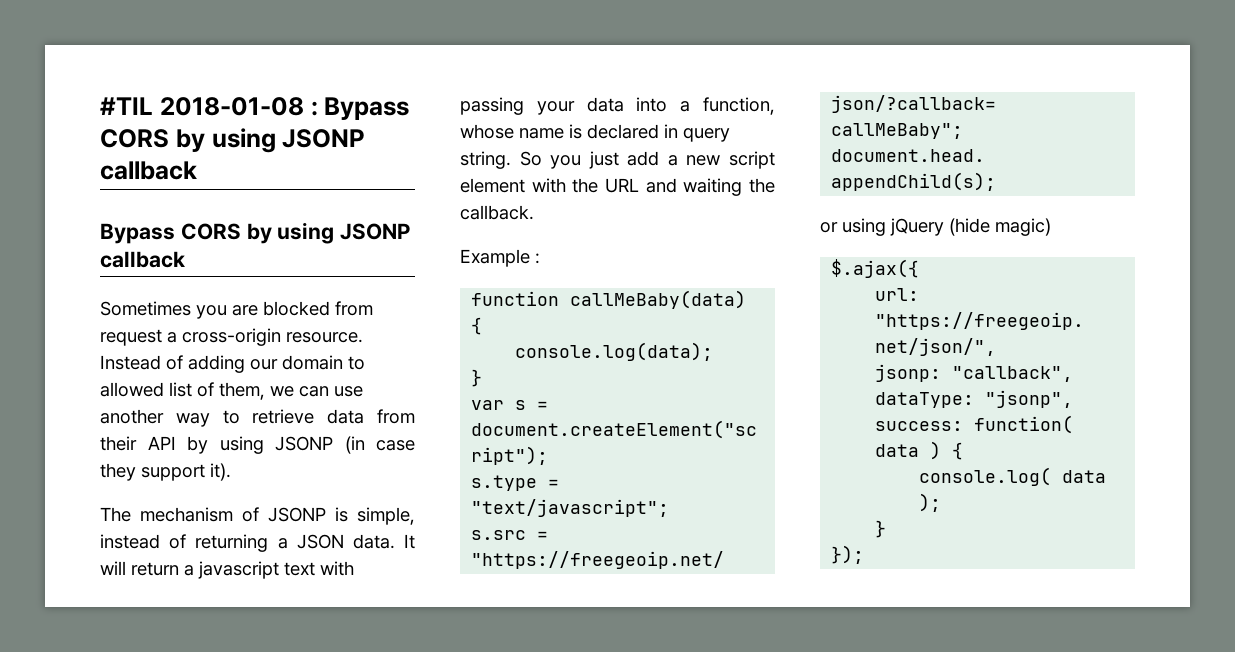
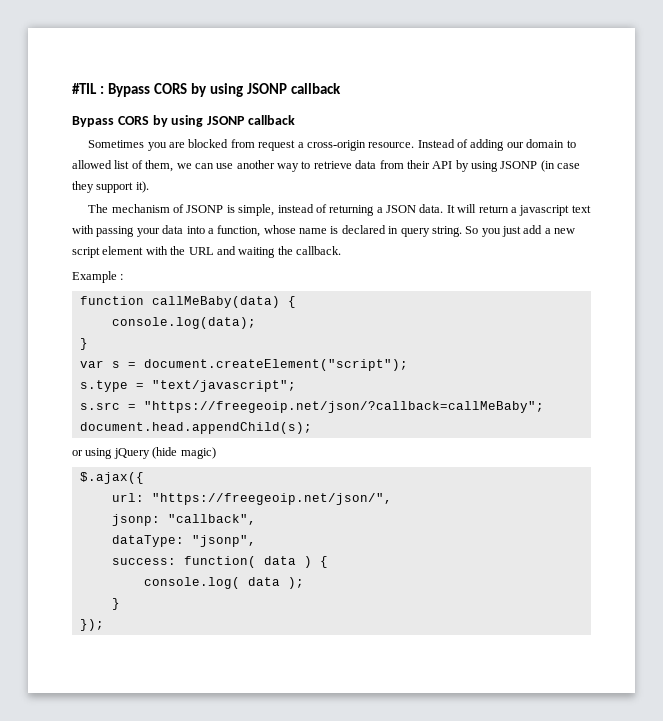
[159,97,304,116] 2018-01-08 -> (97, 88) none

